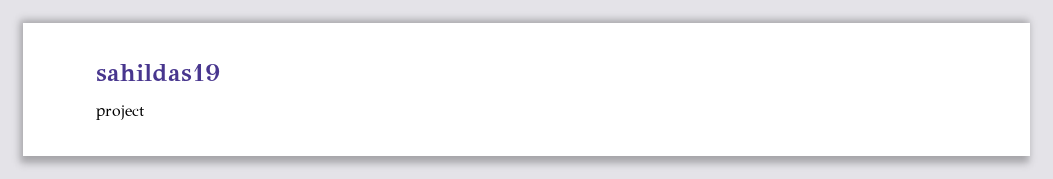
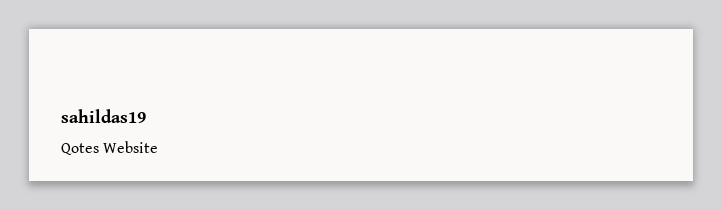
[96,105,144,120] project -> [61,141,159,155] Qotes Website

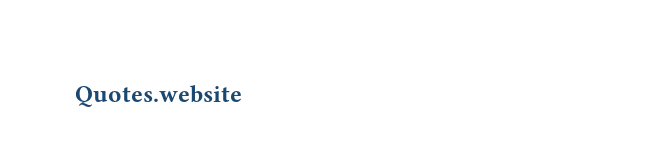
[61,109,146,123] [61,141,159,155] sahildas19 // Qotes Website -> [75,85,242,107] Quotes.website

